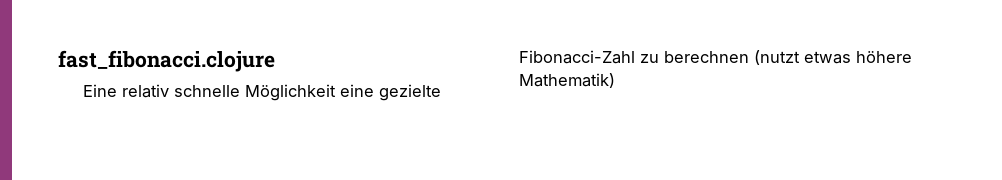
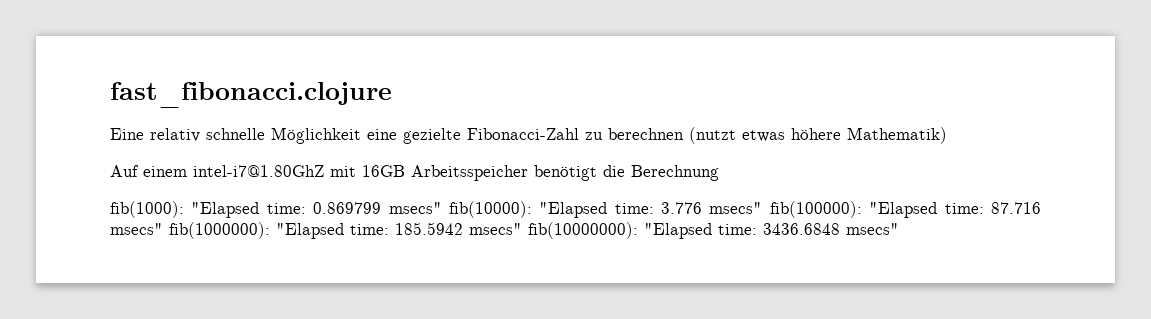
(615, 80) none -> [110,165,719,181] [110,201,1041,218] [110,222,899,239] // Auf einem intel-i7@1.80GhZ mit 16GB Arbeitsspeicher benötigt die Berechnung // fib(1000): "Elapsed time: 0.869799 msecs" fib(10000): "Elapsed time: 3.776 msecs" fib(100000): "Elapsed time: 87.716 msecs" fib(1000000): "Elapsed time: 185.5942 msecs" fib(10000000): "Elapsed time: 3436.6848 msecs"

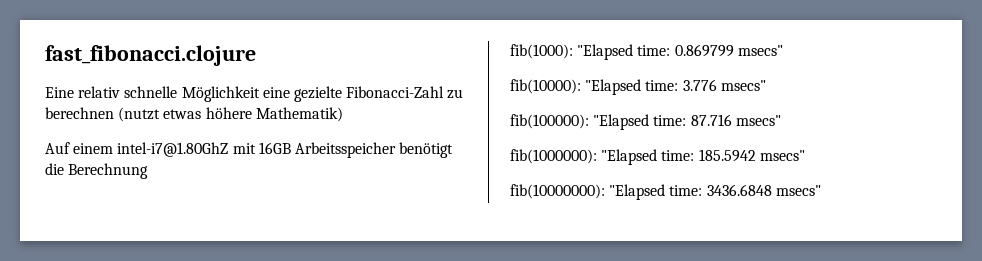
(442, 208) none -> (783, 50) //
(763, 208) none -> (766, 85) //
(163, 229) none -> (781, 120) //
(522, 229) none -> (805, 155) //

